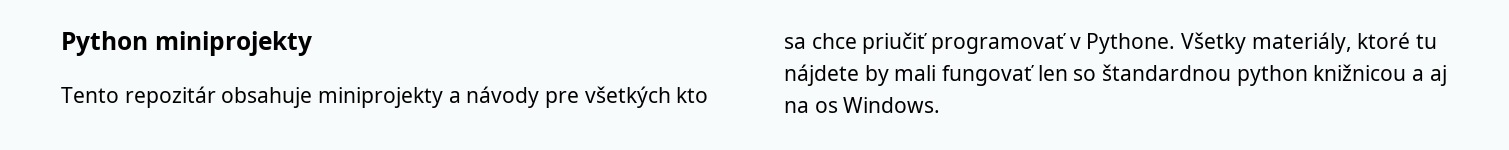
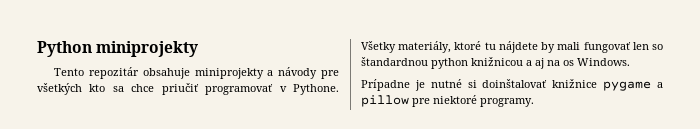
(941, 105) none -> [361,79,663,91] [361,95,534,107] // Prípadne je nutné si doinštalovať knižnice pygame a pillow pre niektoré programy.

